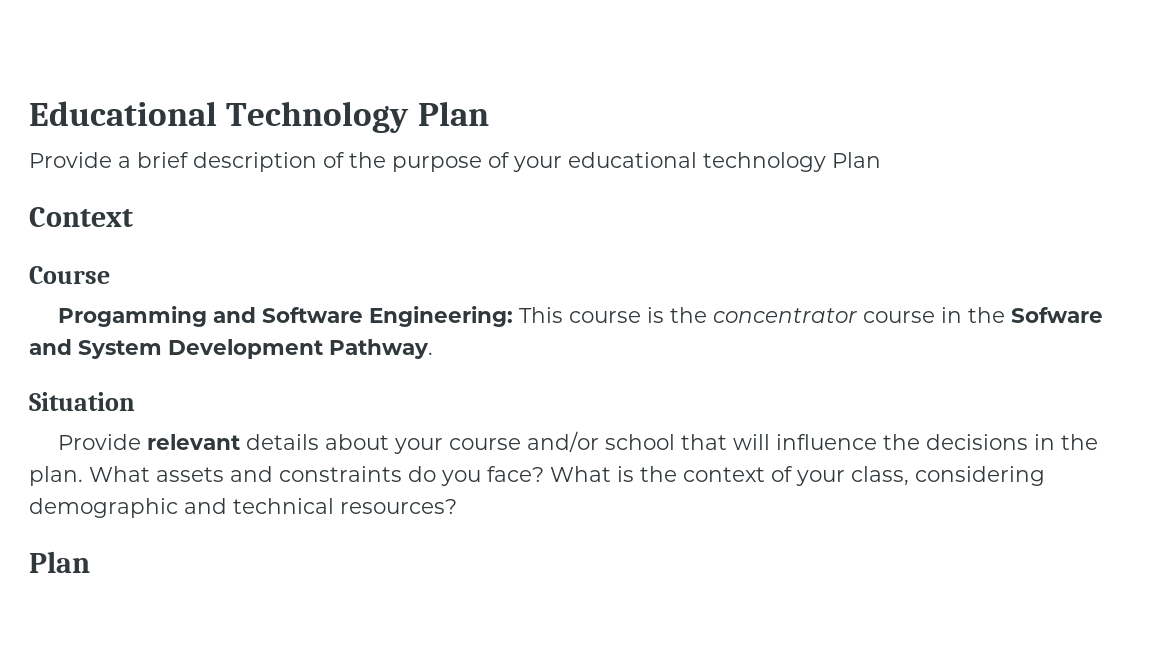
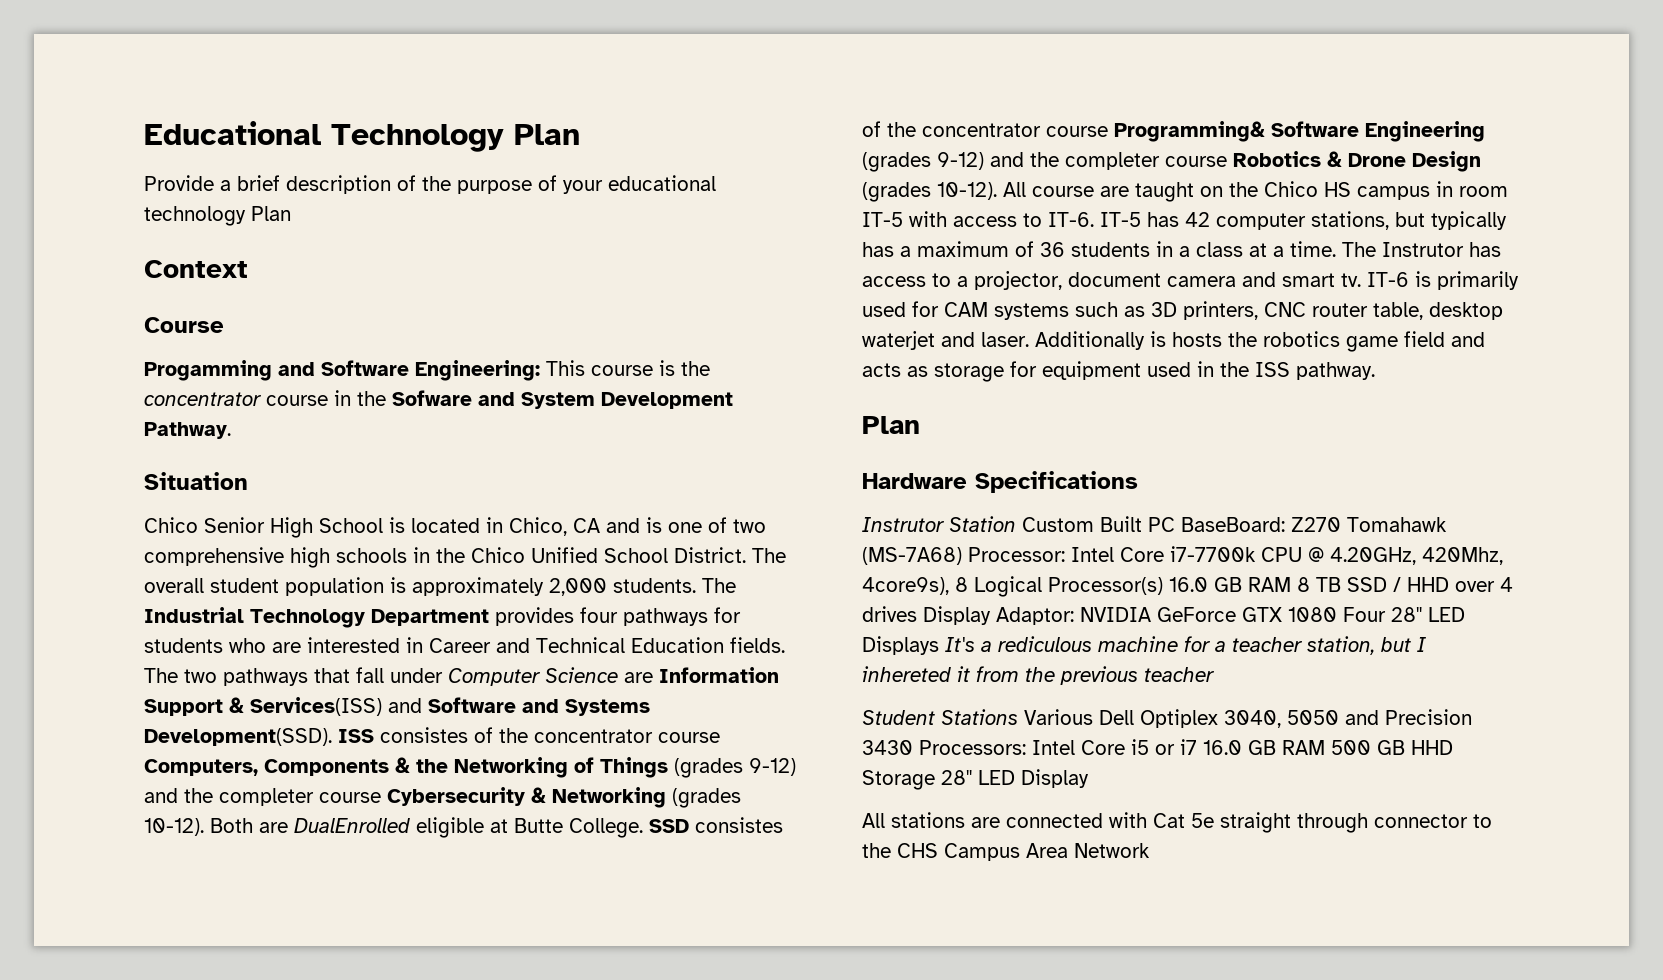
[57,431,1098,454] [29,466,1045,486] [29,498,457,518] [29,551,90,573] Provide relevant details about your course and/or school that will influence the decisions in the plan. What assets and constraints do you face? What is the context of your class, considering demographic and technical resources? // Plan -> [144,517,766,538] [144,547,786,568] [144,577,736,596] [144,607,741,628] [144,637,785,653] [144,667,779,686] [144,697,650,716] [144,727,720,746] [144,757,796,778] [144,787,741,808] [144,817,783,838] [862,121,1485,142] [862,151,1481,172] [862,181,1508,202] [862,211,1507,230] [862,241,1501,257] [862,271,1519,290] [862,301,1503,320] [862,331,1485,352] [862,361,1375,382] [862,416,920,434] [862,471,1138,493] [862,516,1447,532] [862,546,1503,565] [862,576,1513,597] [862,606,1465,625] [862,636,1426,655] [862,666,1215,685] [862,709,1472,728] [862,739,1453,755] [862,769,1089,790] [862,812,1492,833] [862,843,1150,861] Chico Senior High School is located in Chico, CA and is one of two comprehensive high schools in the Chico Unified School District. The overall student population is approximately 2,000 students. The Industrial Technology Department provides four pathways for students who are interested in Career and Technical Education fields. The two pathways that fall under Computer Science are Information Support & Services(ISS) and Software and Systems Development(SSD). ISS consistes of the concentrator course Computers, Components & the Networking of Things (grades 9-12) and the completer course Cybersecurity & Networking (grades 10-12). Both are DualEnrolled eligible at Butte College. SSD consistes of the concentrator course Programming& Software Engineering (grades 9-12) and the completer course Robotics & Drone Design (grades 10-12). All course are taught on the Chico HS campus in room IT-5 with access to IT-6. IT-5 has 42 computer stations, but typically has a maximum of 36 students in a class at a time. The Instrutor has access to a projector, document camera and smart tv. IT-6 is primarily used for CAM systems such as 3D printers, CNC router table, desktop waterjet and laser. Additionally is hosts the robotics game field and acts as storage for equipment used in the ISS pathway. // Plan // Hardware Specifications // Instrutor Station Custom Built PC BaseBoard: Z270 Tomahawk (MS-7A68) Processor: Intel Core i7-7700k CPU @ 4.20GHz, 420Mhz, 4core9s), 8 Logical Processor(s) 16.0 GB RAM 8 TB SSD / HHD over 4 drives Display Adaptor: NVIDIA GeForce GTX 1080 Four 28" LED Displays It's a rediculous machine for a teacher station, but I inhereted it from the previous teacher // Student Stations Various Dell Optiplex 3040, 5050 and Precision 3430 Processors: Intel Core i5 or i7 16.0 GB RAM 500 GB HHD Storage 28" LED Display // All stations are connected with Cat 5e straight through connector to the CHS Campus Area Network

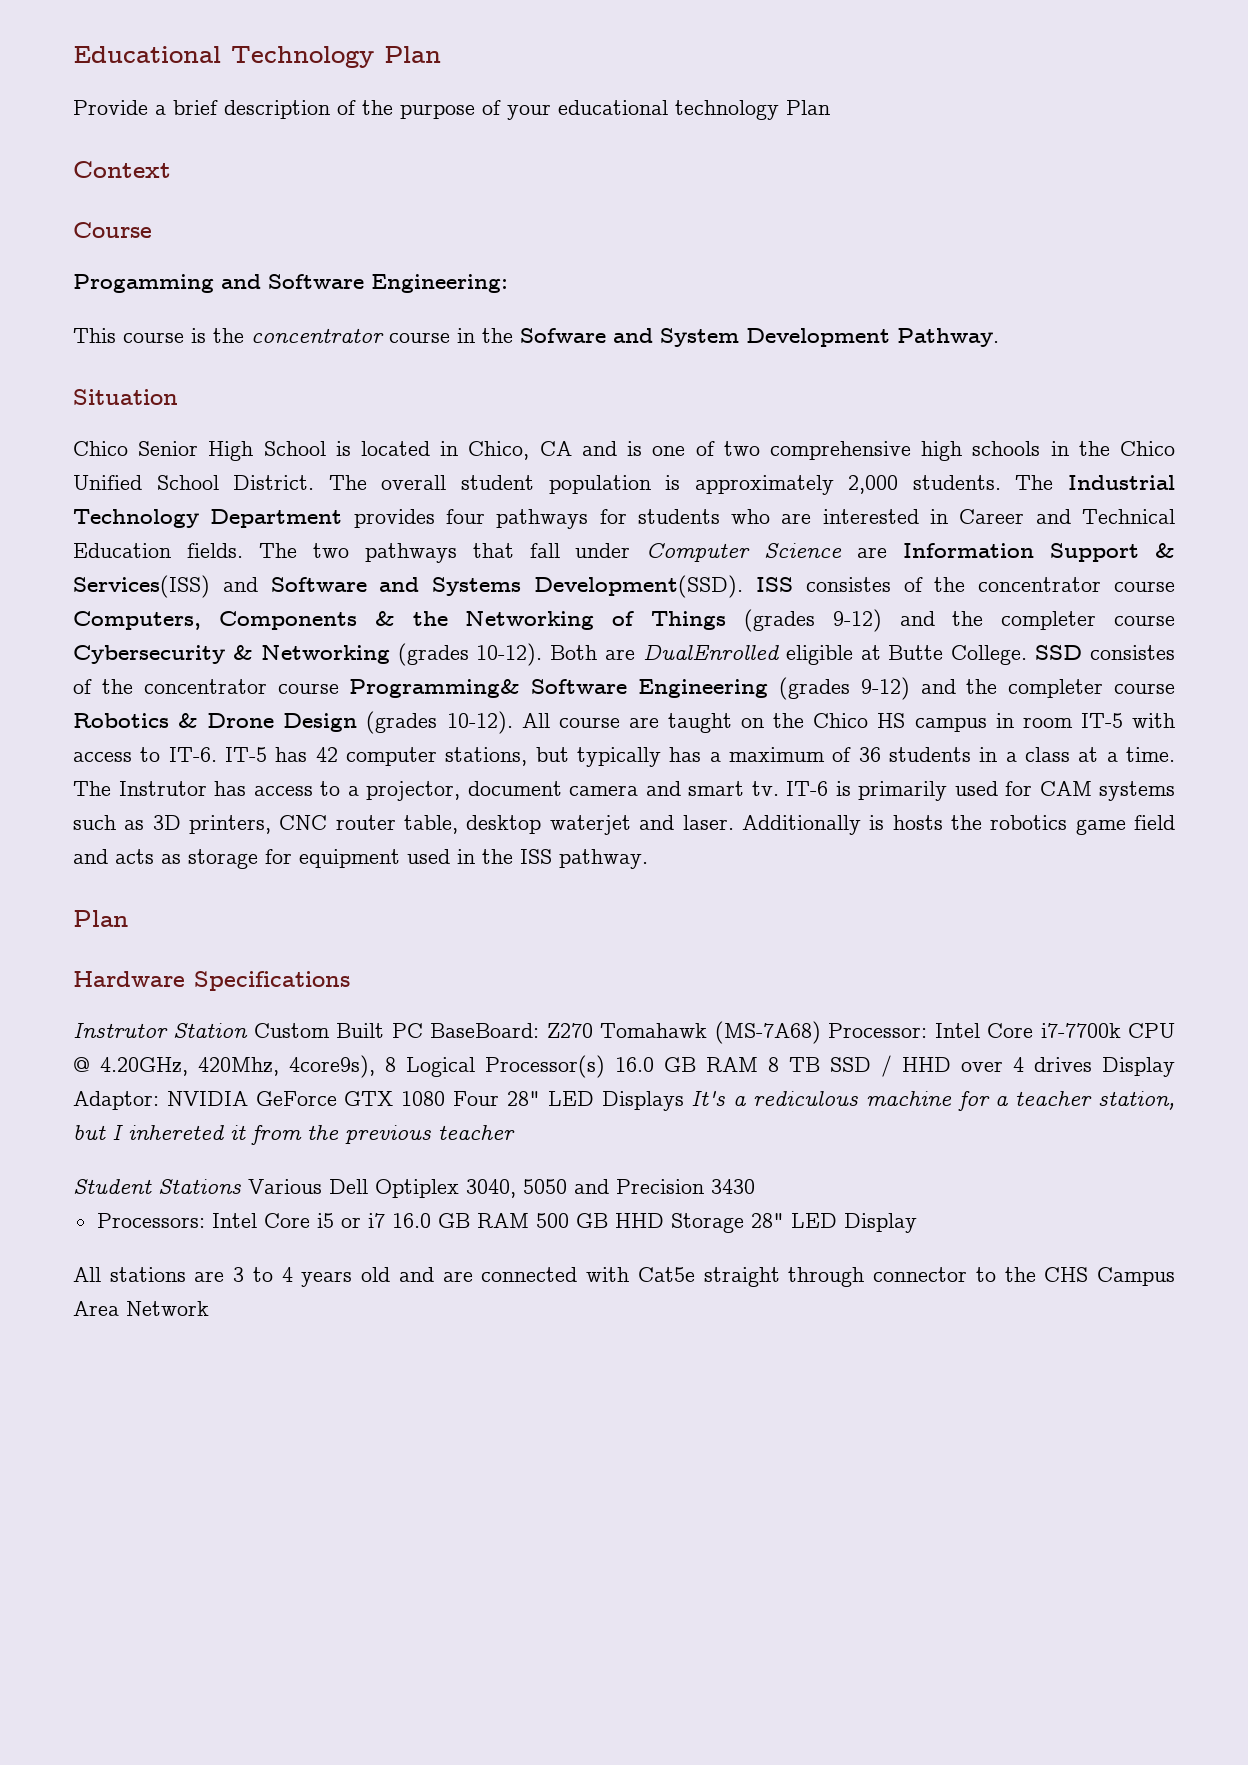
(540, 370) none -> (508, 283) //
(913, 747) none -> (755, 1186) //
[1006,812,1214,828] connected with Cat 5e -> [233,1267,695,1287] 3 to 4 years old and are connected with Cat5e

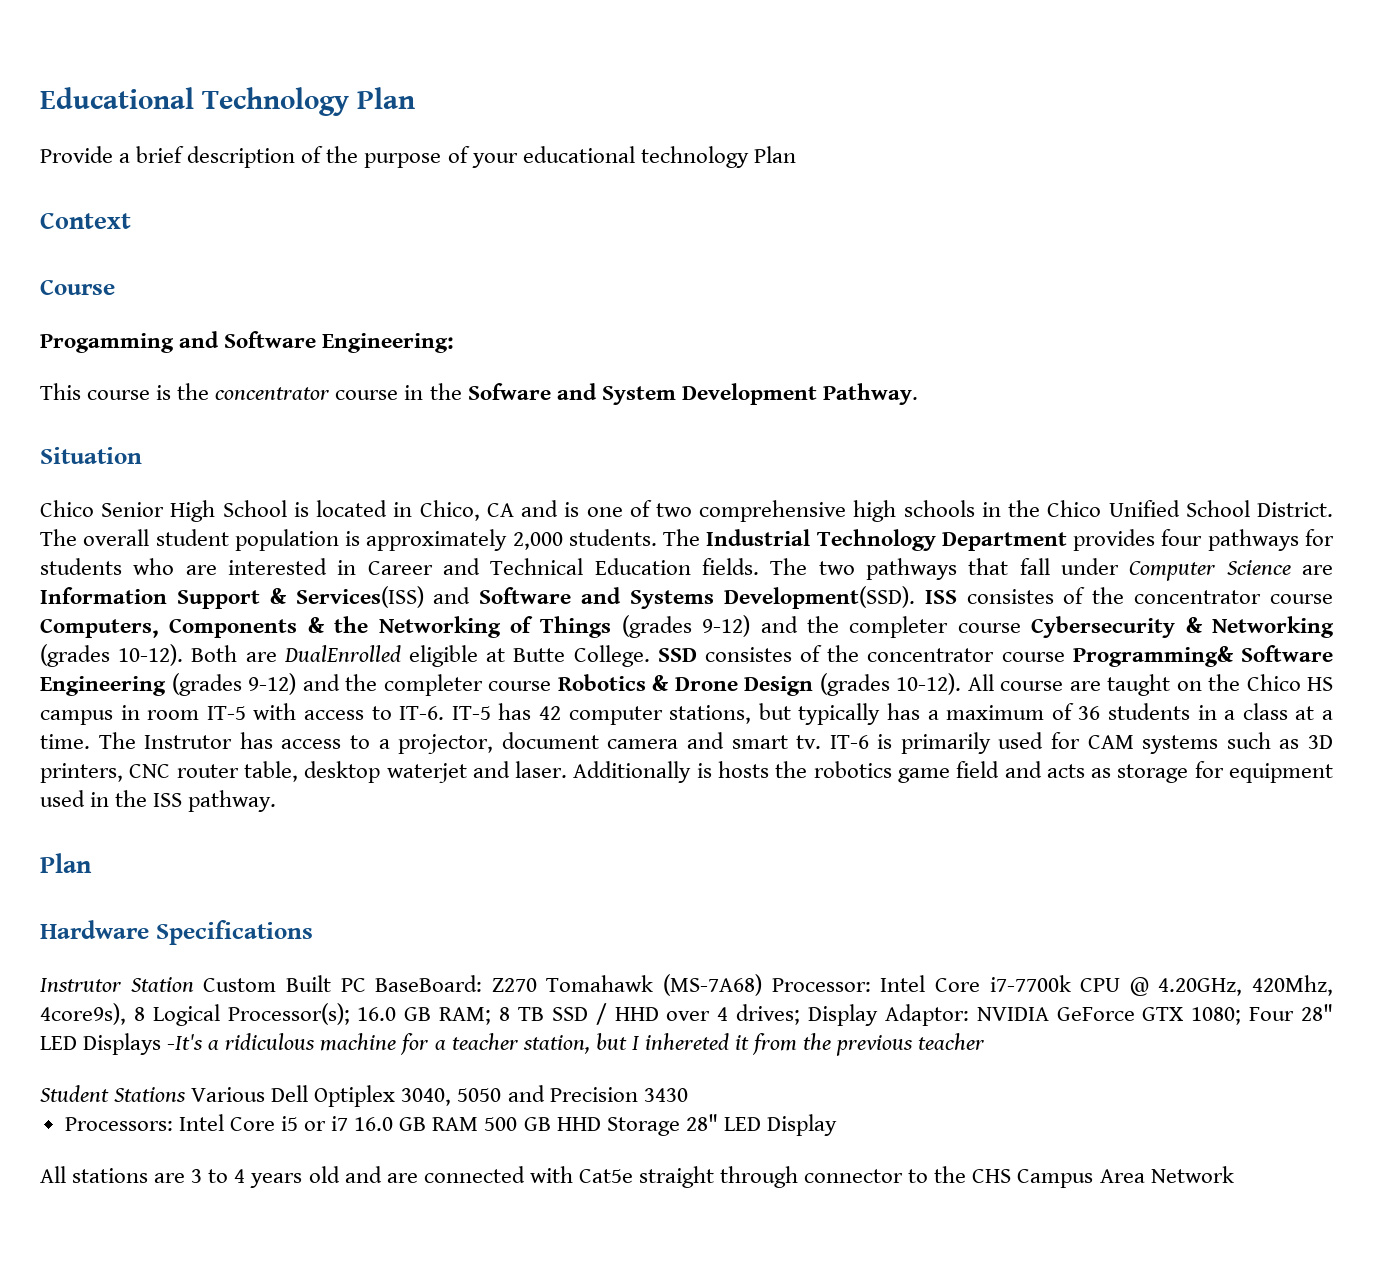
[485,1055,758,1078] Processor(s) 16.0 GB RAM -> [227,1003,492,1025] Processor(s); 16.0 GB RAM;
[1034,1057,1092,1072] drives -> [736,1004,801,1025] drives;
[401,1091,446,1106] 1080 -> [1191,1007,1242,1025] 1080;
[691,1091,858,1106] It's a rediculous -> [167,1033,316,1050] -It's a ridiculous

